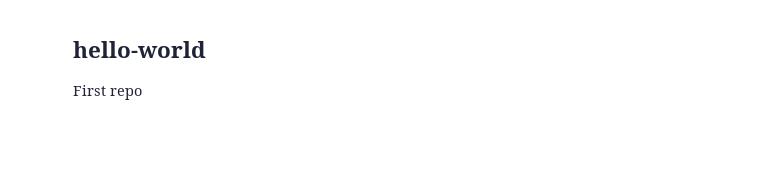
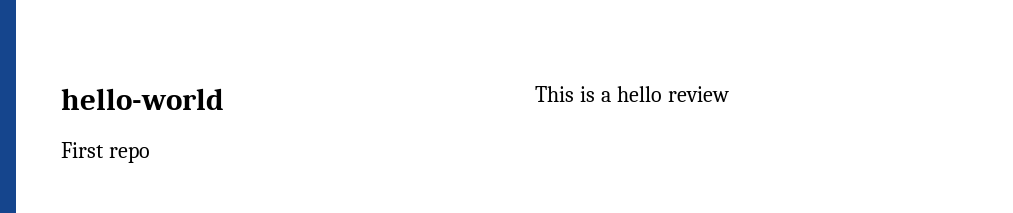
(142, 94) none -> [535,86,729,102] // This is a hello review

